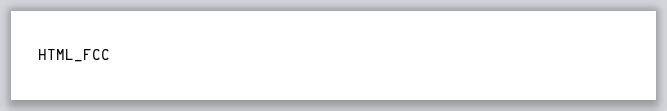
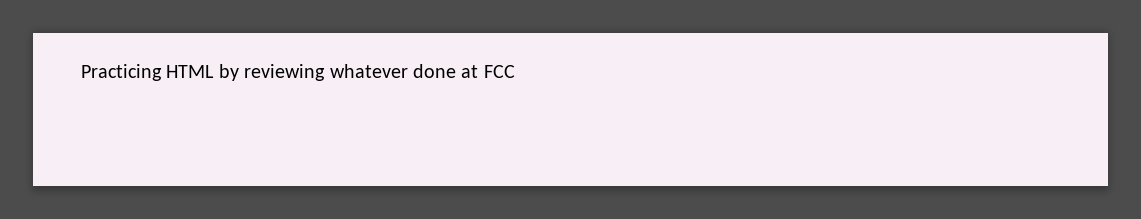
[38,49,110,62] HTML_FCC -> [81,64,515,81] Practicing HTML by reviewing whatever done at FCC

